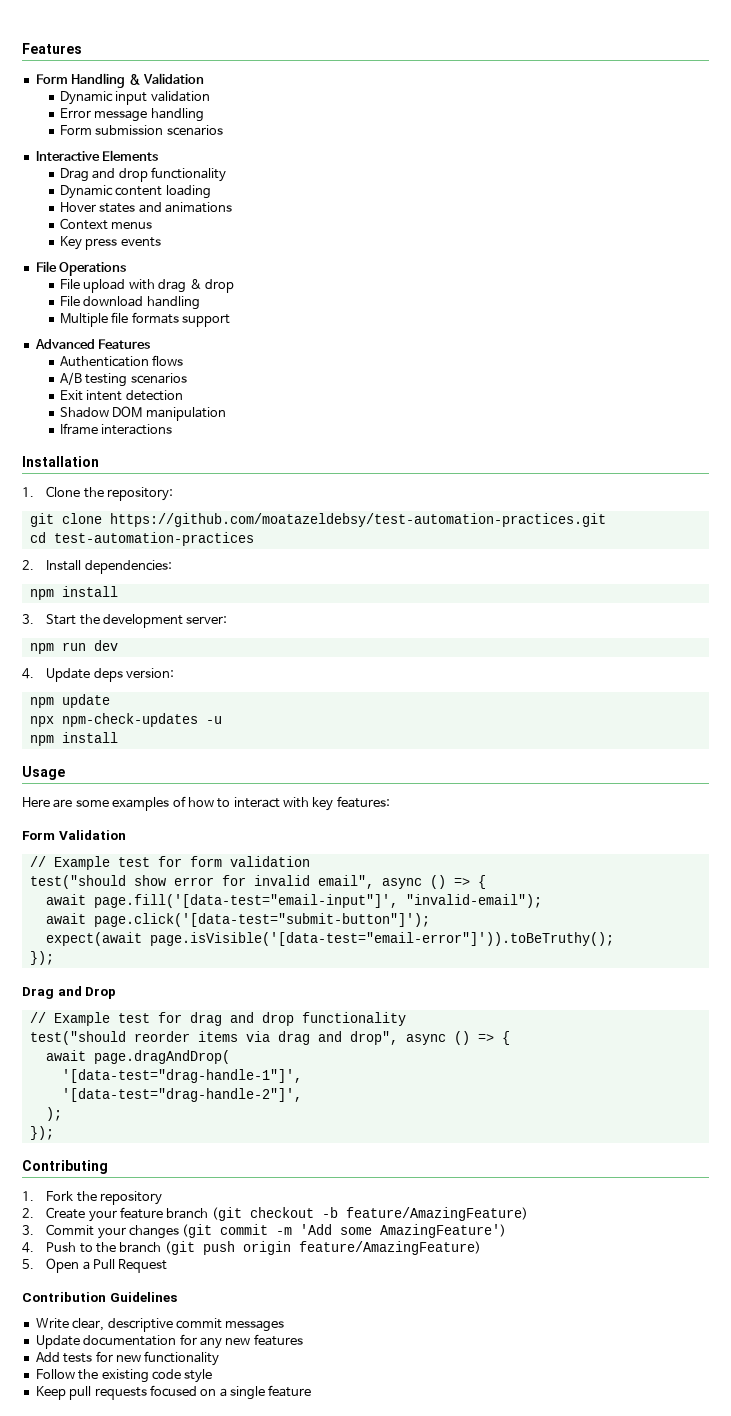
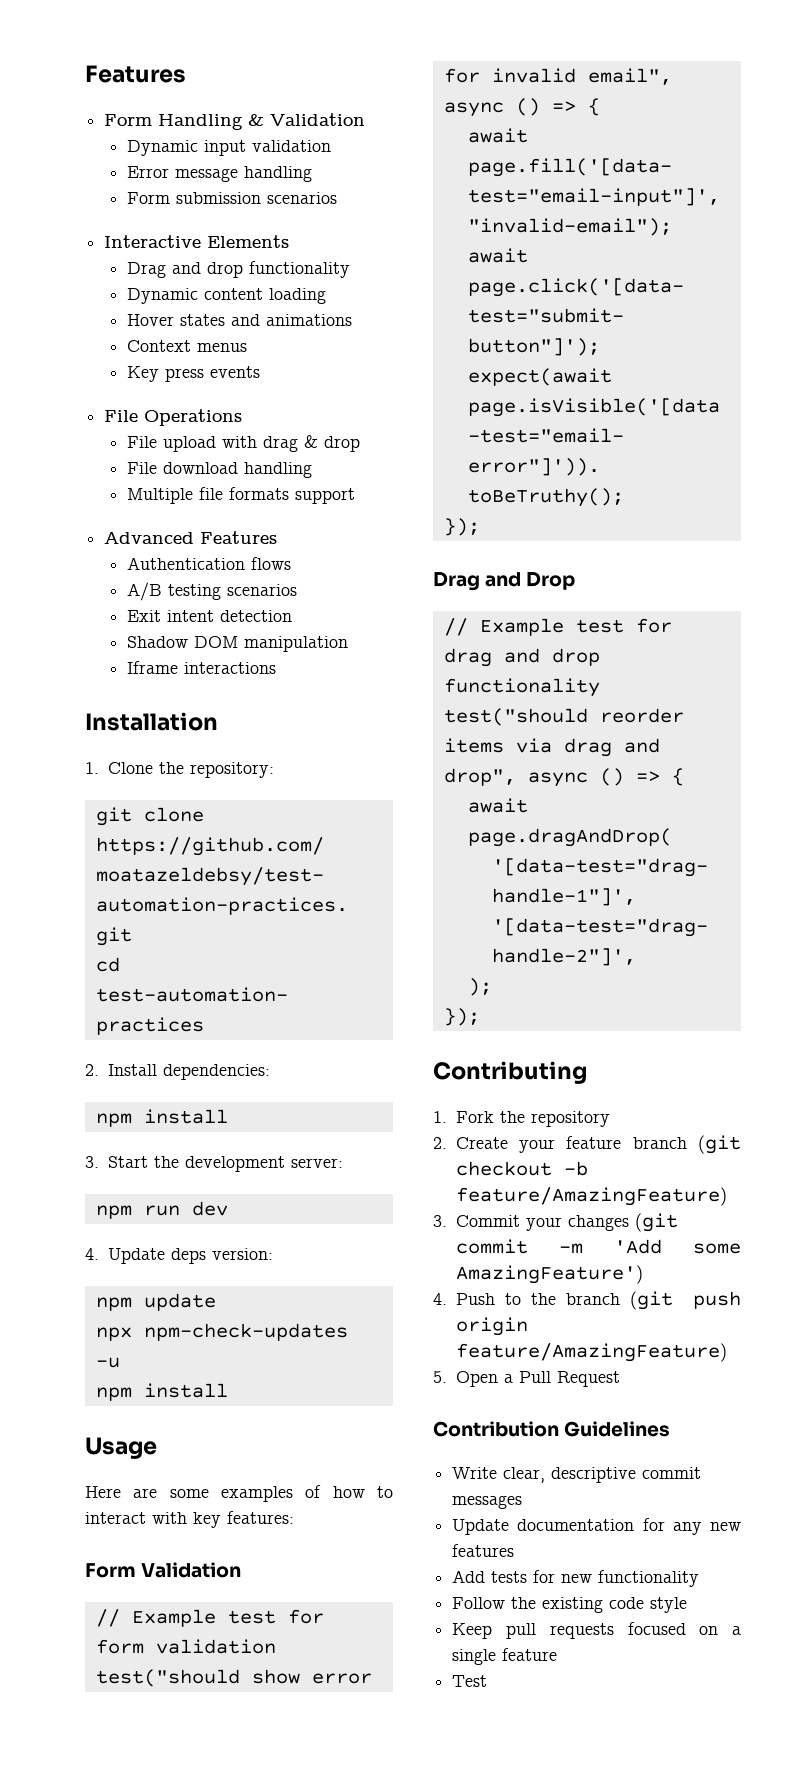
(312, 1391) none -> [452,1675,488,1687] // Test

